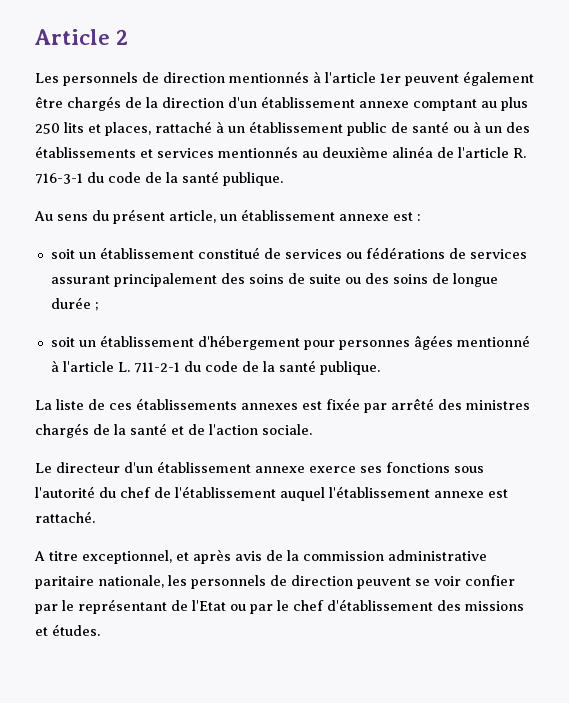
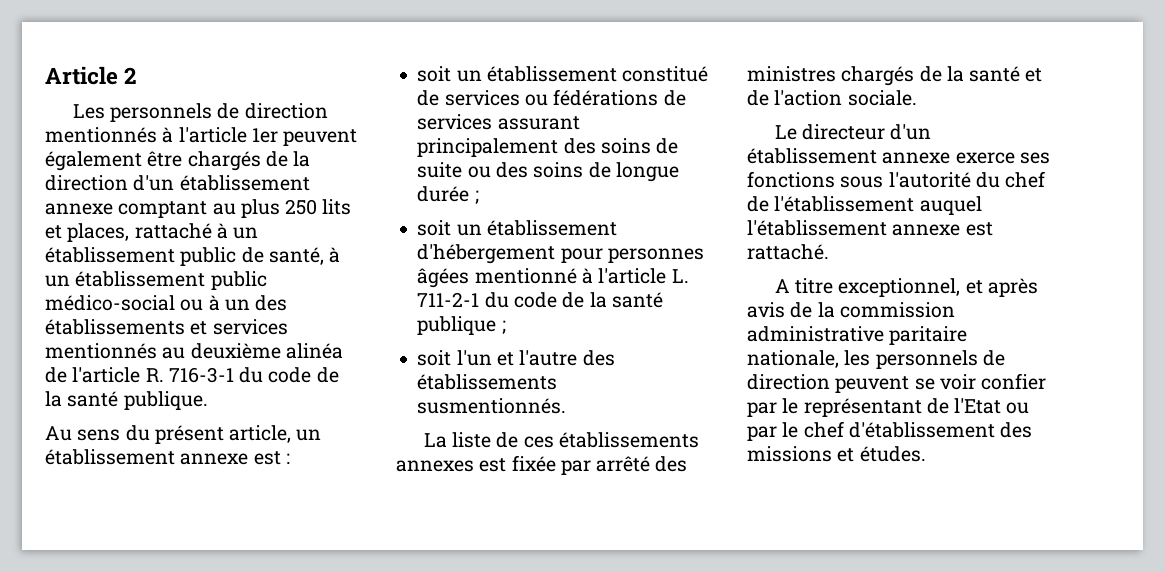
[412,121,449,133] santé -> [268,247,341,265] [45,271,267,290] [45,295,175,311] santé, à un établissement public médico-social
[319,361,380,375] publique. -> [417,316,506,335] [417,350,615,366] [417,374,558,390] [417,398,567,414] publique ; // soit l'un et l'autre des établissements susmentionnés.

